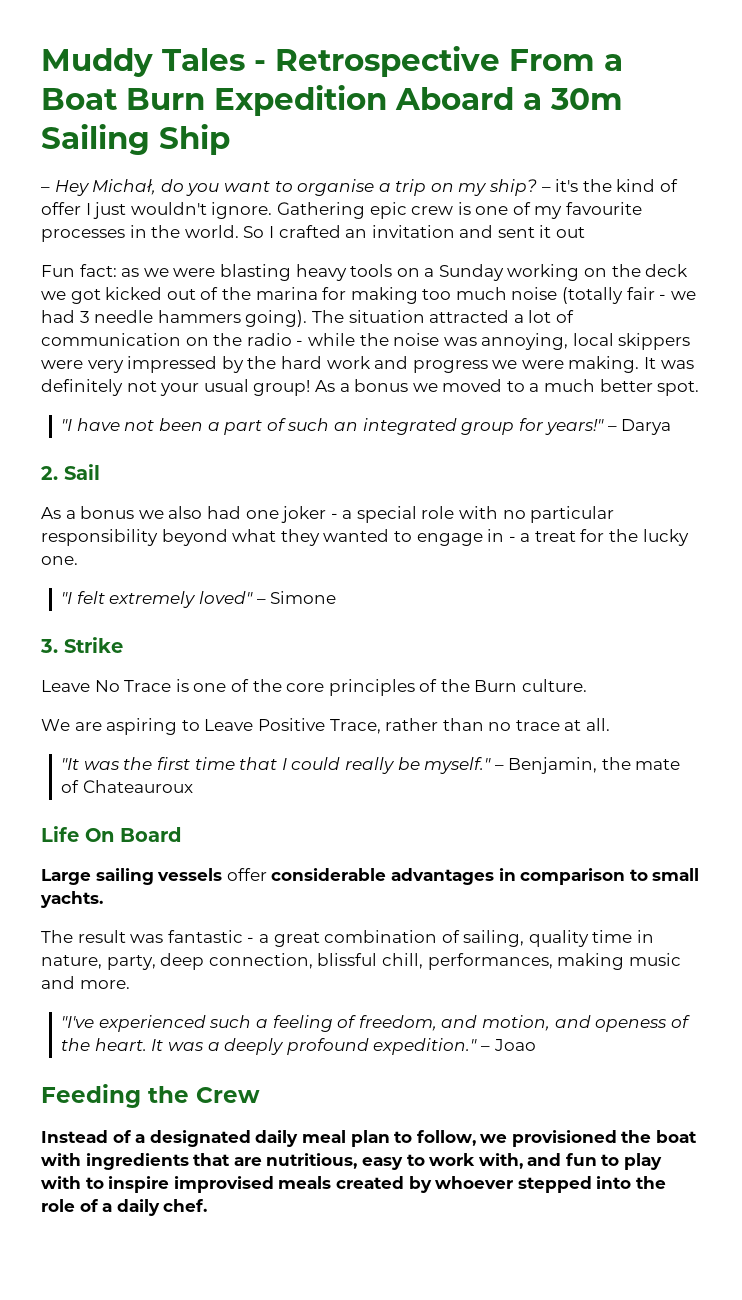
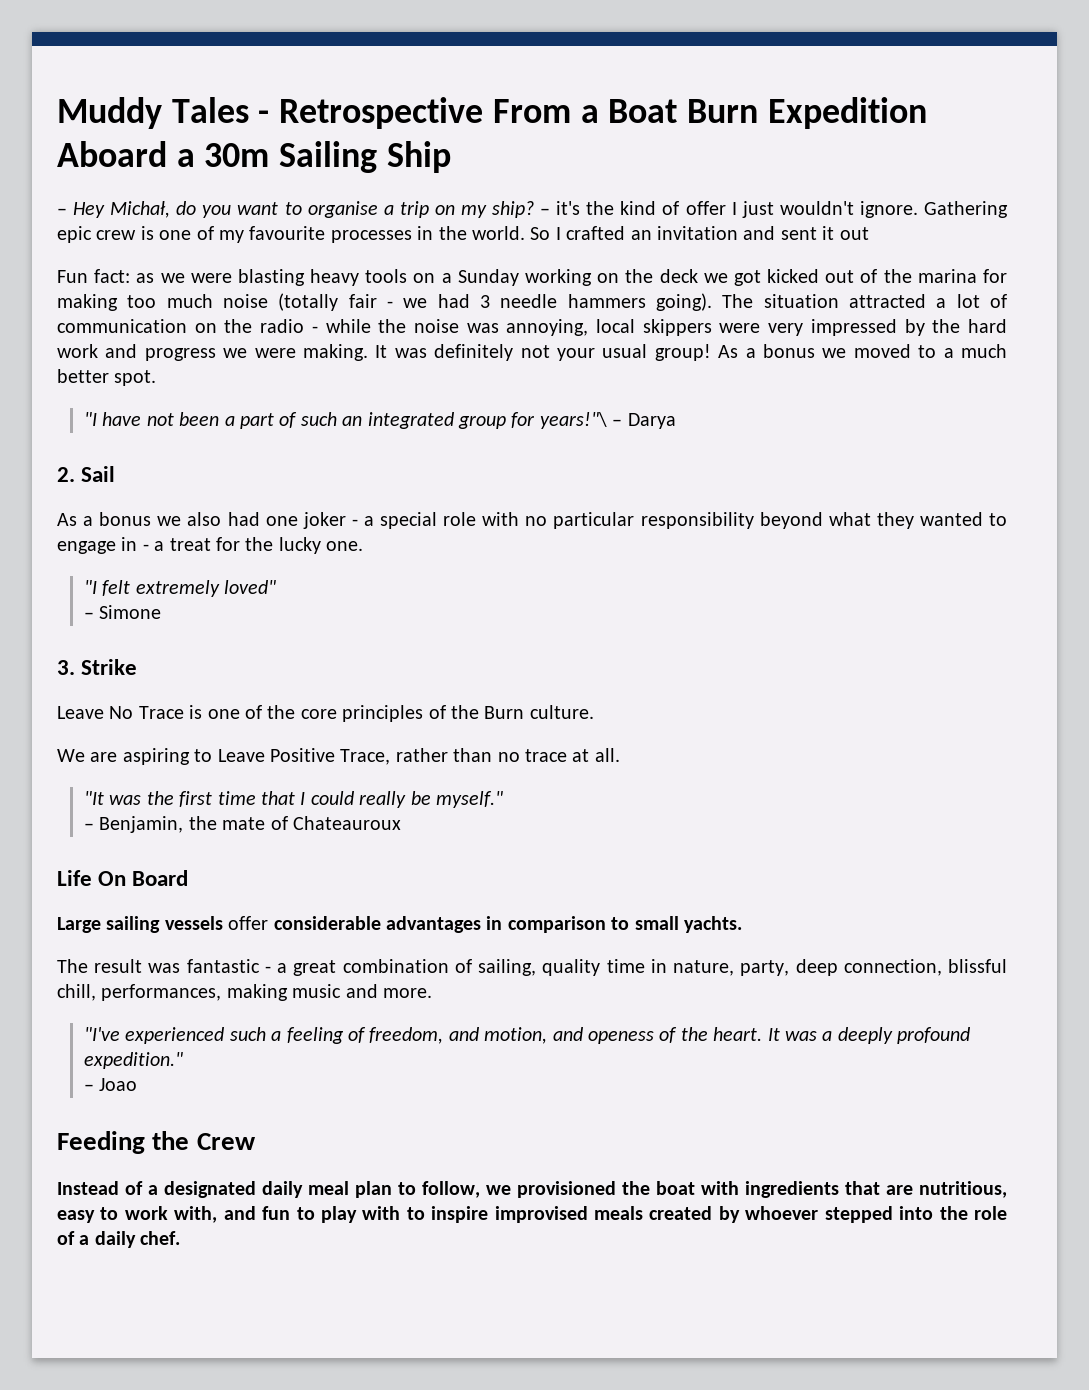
[545,419,605,435] years!" -> [539,412,607,429] years!"\
(253, 597) none -> (277, 587) //
(492, 765) none -> (503, 799) //
(478, 1046) none -> (183, 1060) //

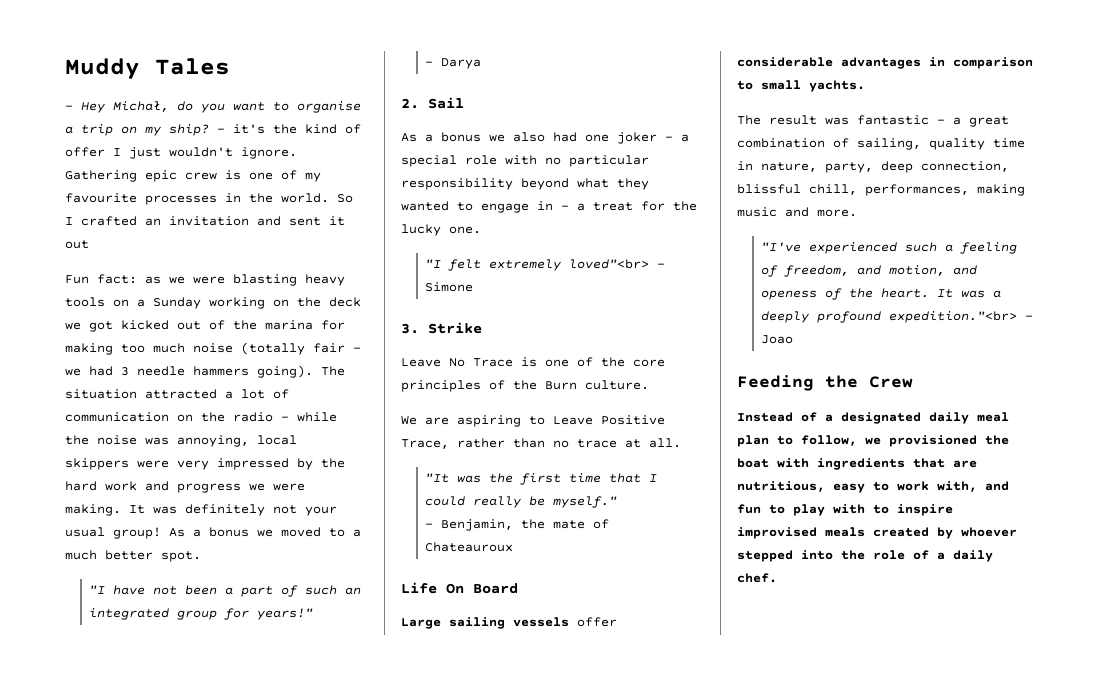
[258,97,927,129] [57,141,451,173] - Retrospective From a Boat Burn Expedition Aboard a 30m Sailing Ship -> (230, 66) none
[539,412,607,429] years!"\ -> [257,608,314,620] years!" //
[224,580,277,594] loved" // -> [569,259,650,269] loved"<br>
[83,1052,183,1069] expedition." // -> [889,311,1018,323] expedition."<br>

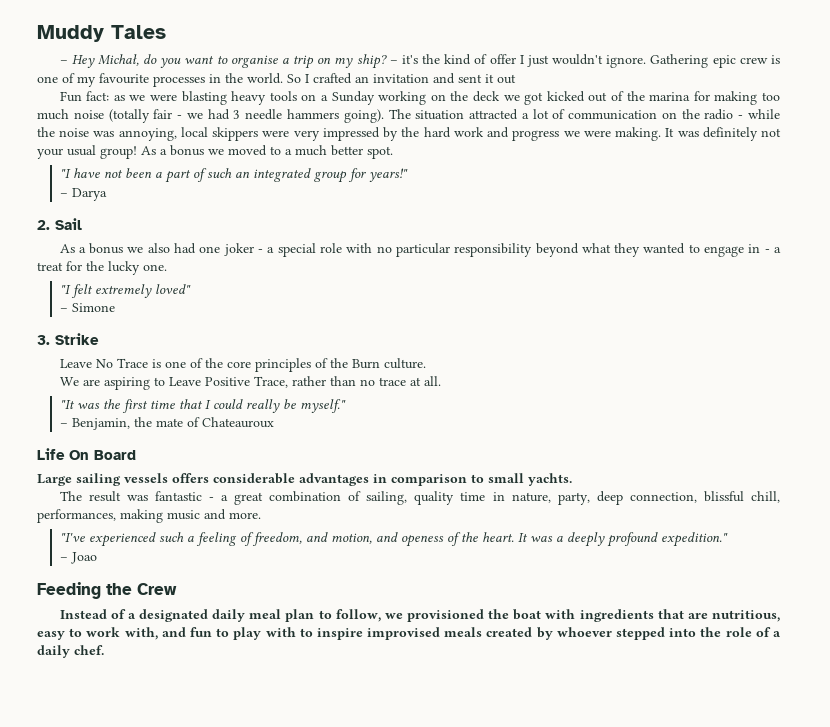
[569,259,650,269] loved"<br> -> [154,284,191,294] loved" //
[577,617,617,627] offer -> [172,473,209,483] offers
[889,311,1018,323] expedition."<br> -> [660,532,728,547] expedition." //

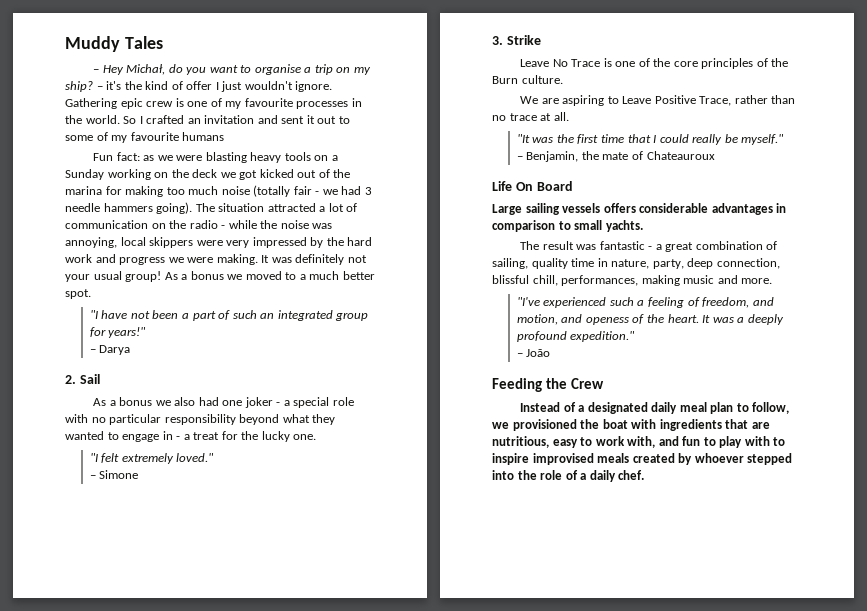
(516, 79) none -> [338,116,350,124] [65,132,225,143] to some of my favourite humans
[154,284,191,294] loved" -> [176,453,215,462] loved."
[70,552,97,564] Joao -> [526,349,551,357] João

